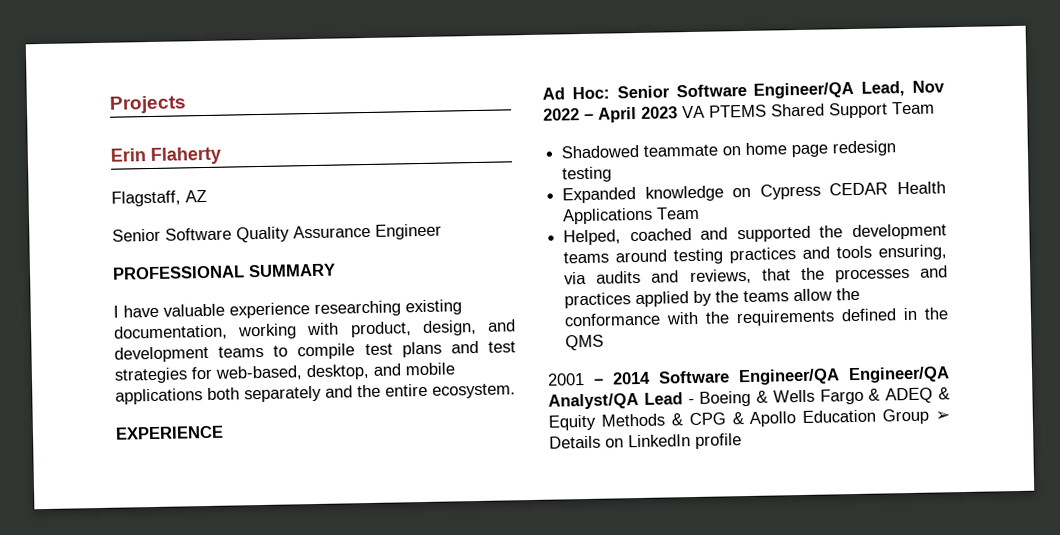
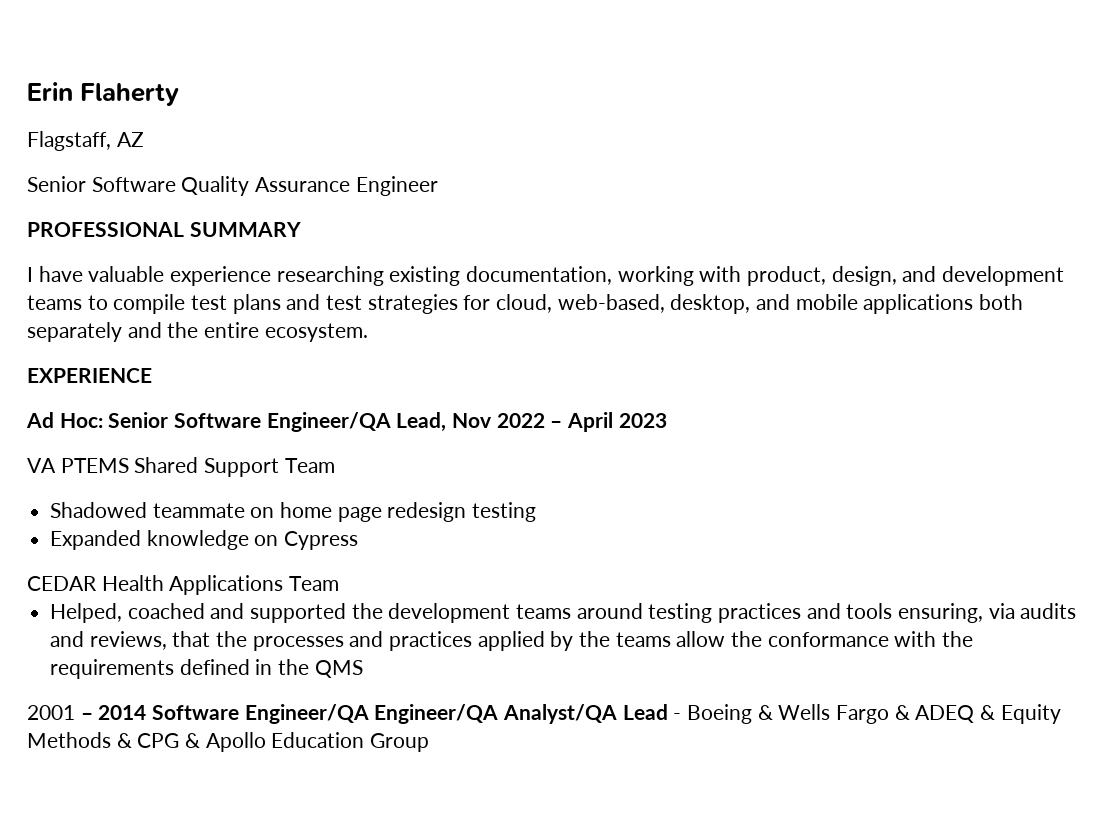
[109,95,187,114] Projects // -> (27, 91) none
(213, 373) none -> [496,294,553,313] cloud,
(678, 112) none -> (667, 420) //
(821, 191) none -> (359, 540) //
[935,410,950,421] [549,433,742,449] ➢ Details on LinkedIn profile -> (430, 742) none

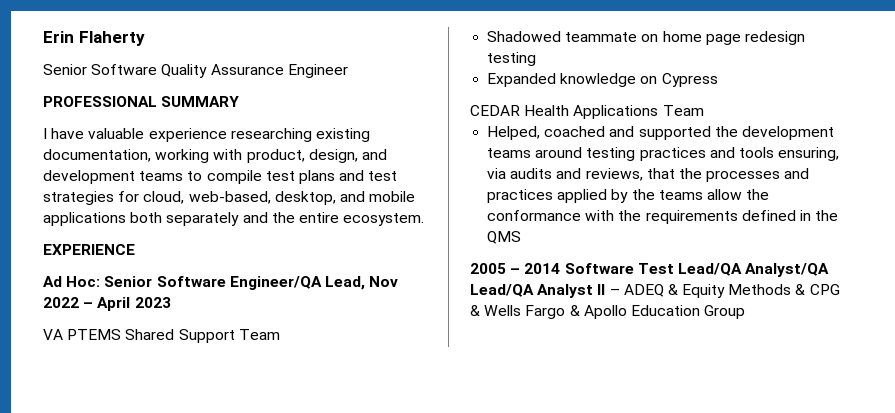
[27,131,144,151] // Flagstaff, AZ -> (145, 38) none
[27,705,75,720] 2001 -> [470,263,506,274] 2005
[244,704,910,724] Engineer/QA Engineer/QA Analyst/QA Lead - Boeing & Wells Fargo & -> [637,263,830,277] [470,284,620,298] Test Lead/QA Analyst/QA Lead/QA Analyst II –
(201, 740) none -> [484,305,580,319] Wells Fargo &

